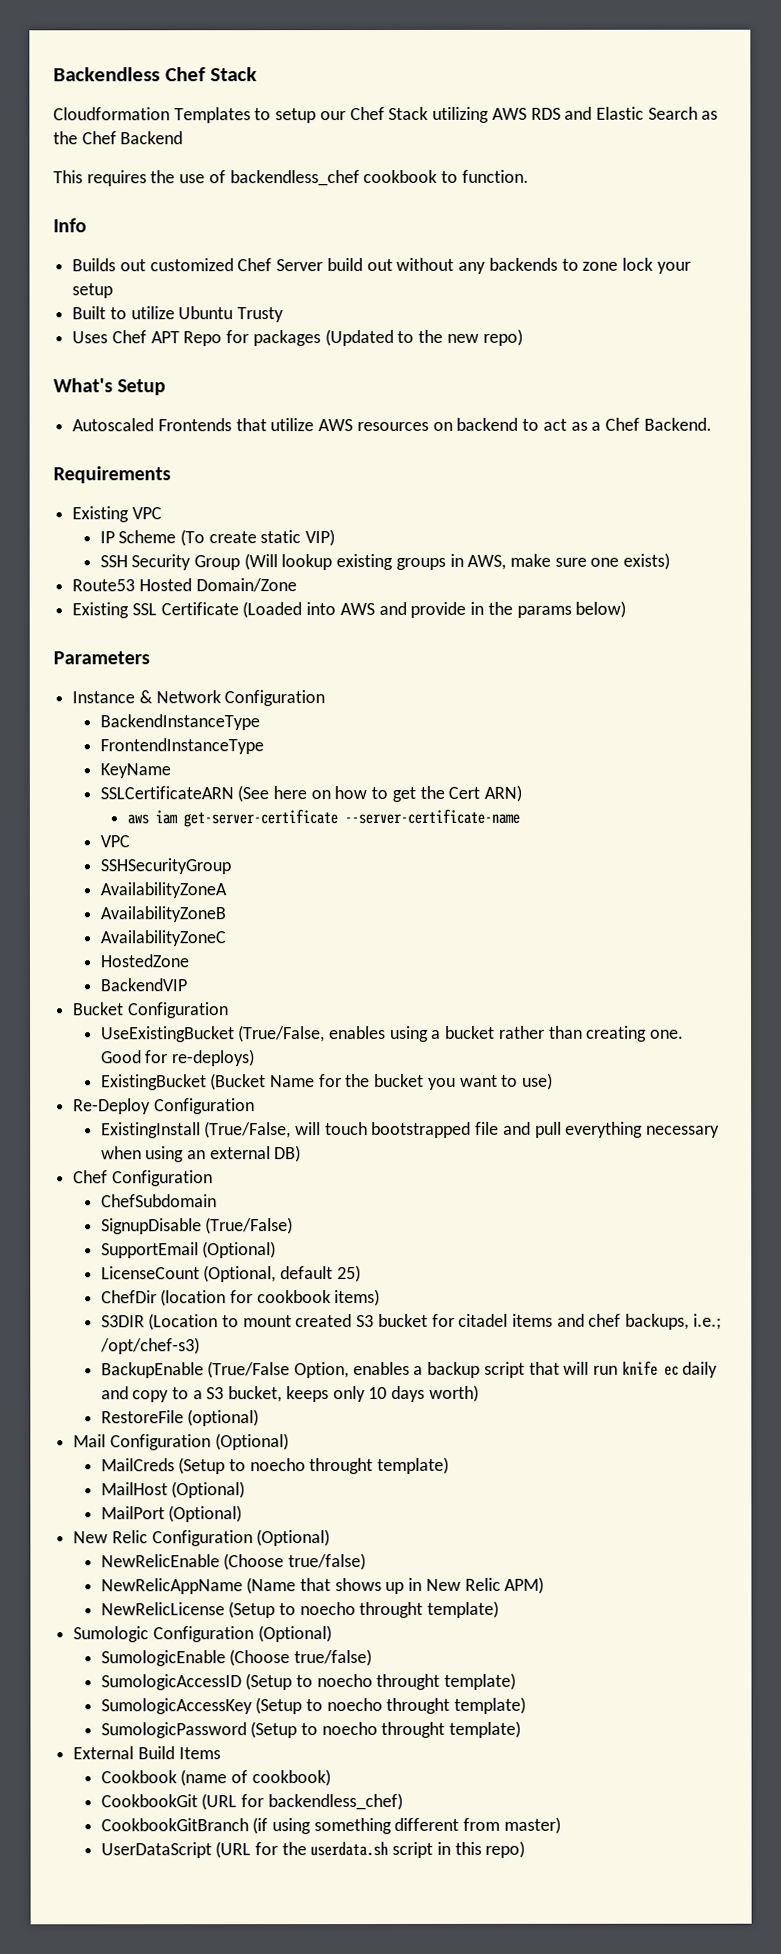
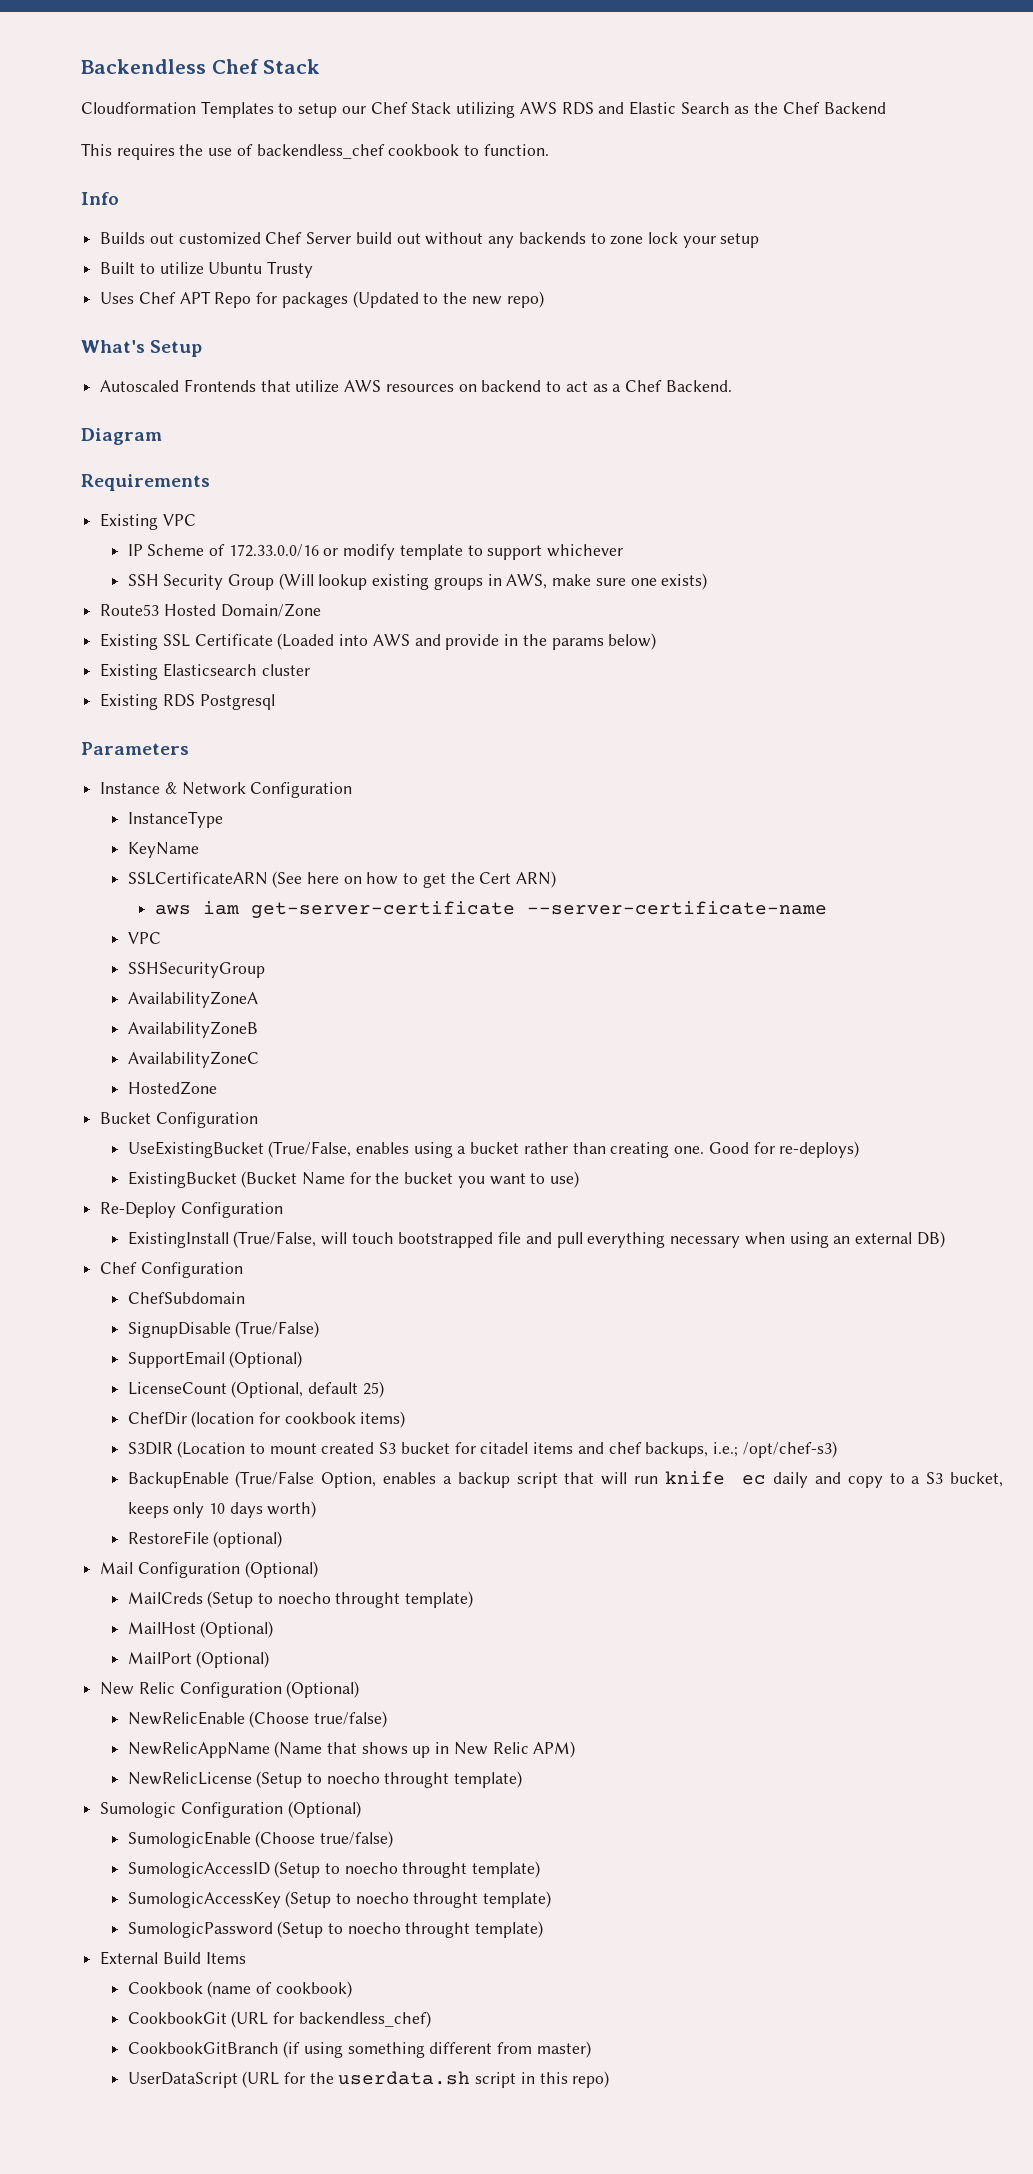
(712, 424) none -> [81,428,162,445] // Diagram
[179,529,336,547] (To create static VIP) -> [208,544,624,560] of 172.33.0.0/16 or modify template to support whichever
(627, 609) none -> [100,663,310,680] [100,693,275,710] // Existing Elasticsearch cluster // Existing RDS Postgresql
[99,714,260,731] [99,738,264,755] BackendInstanceType // FrontendInstanceType -> [127,811,223,828] InstanceType
[100,978,188,992] // BackendVIP -> (217, 1088) none

